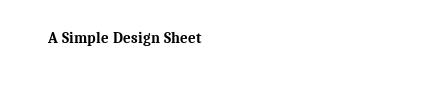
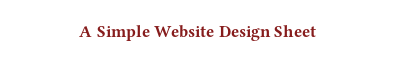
(110, 38) none -> [154,25,215,38] Website

